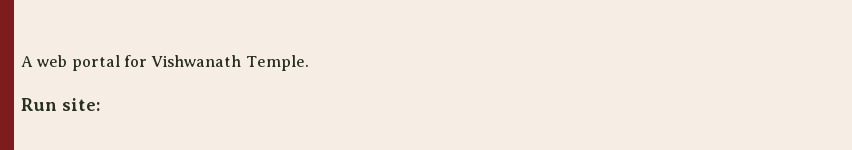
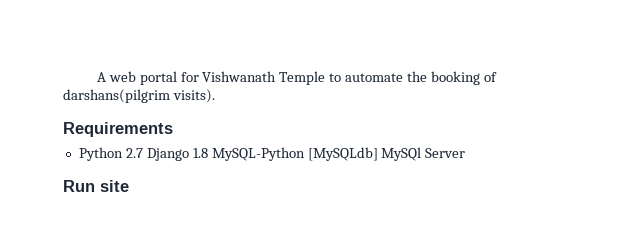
[245,55,309,71] Temple. -> [279,71,497,85] [63,89,215,103] [63,122,173,137] [78,147,466,161] Temple to automate the booking of darshans(pilgrim visits). // Requirements // Python 2.7 Django 1.8 MySQL-Python [MySQLdb] MySQl Server
[62,98,101,111] site: -> [100,180,129,192] site

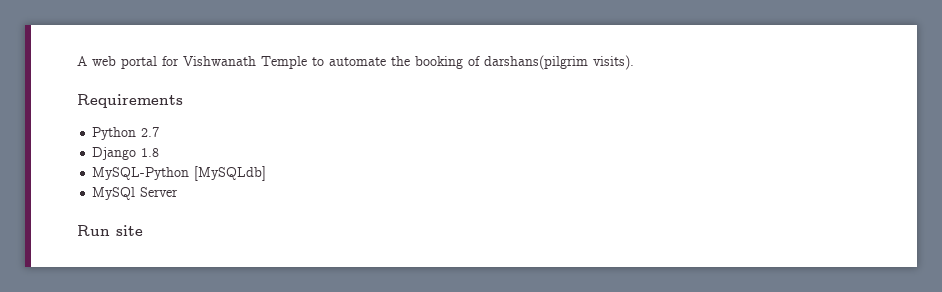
(143, 153) none -> (160, 132) //
(208, 153) none -> (160, 152) //
(378, 154) none -> (267, 173) //

